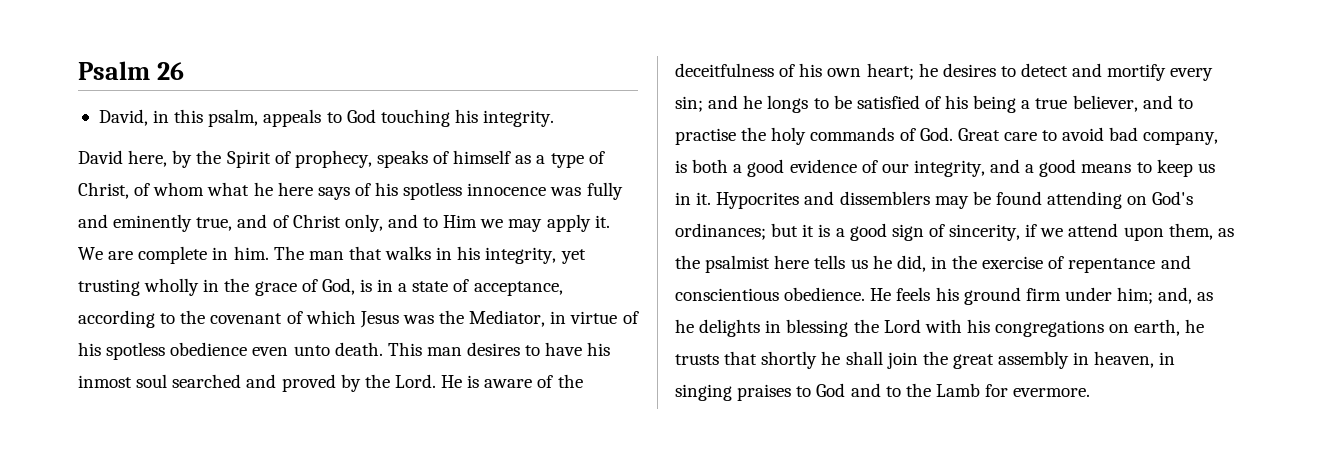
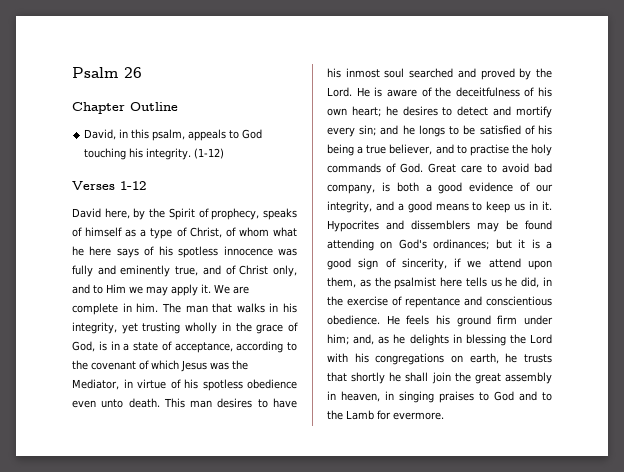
(184, 71) none -> [72,102,178,114] // Chapter Outline
(555, 118) none -> [194,148,225,159] [72,181,146,190] (1-12) // Verses 1-12

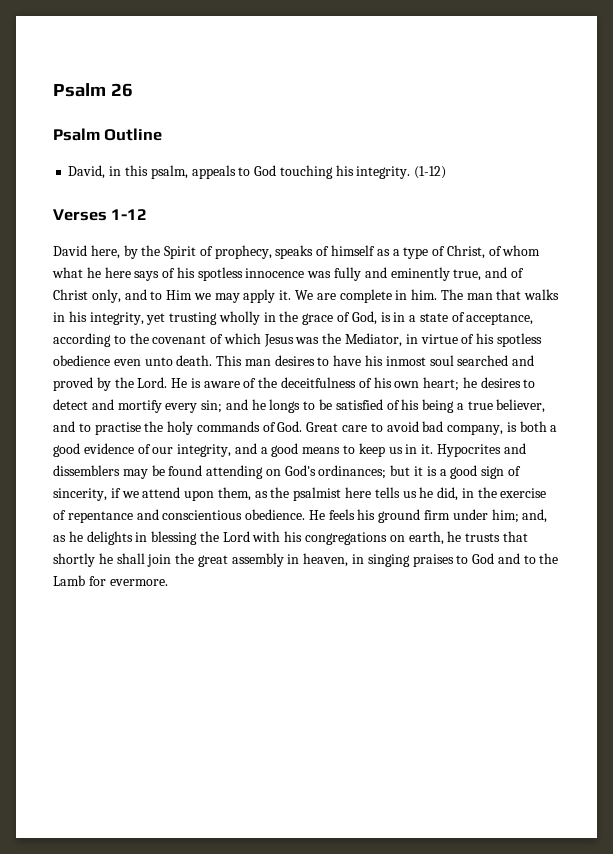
[72,102,125,114] Chapter -> [53,128,100,141] Psalm

